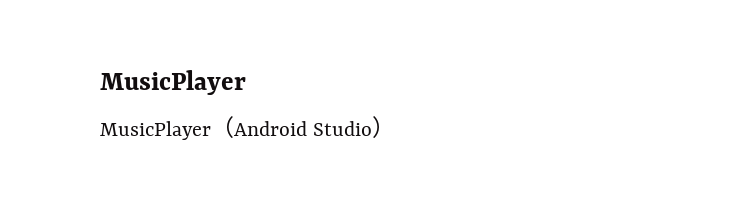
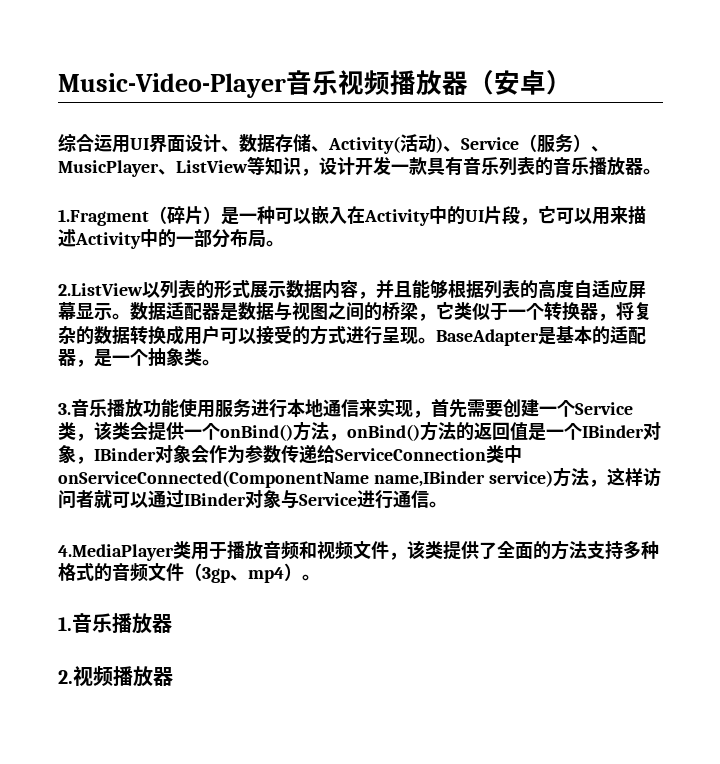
[100,70,246,95] [100,116,396,140] MusicPlayer // MusicPlayer（Android Studio） -> [58,70,572,98] [58,133,609,154] [58,156,661,177] [58,206,646,226] [58,229,284,249] [58,279,646,299] [58,302,652,321] [58,325,646,346] [58,348,220,367] [58,398,633,418] [58,421,661,441] [58,444,522,464] [58,467,661,488] [58,490,447,509] [58,540,659,561] [58,563,320,583] [58,613,172,634] [58,666,173,687] Music-Video-Player音乐视频播放器（安卓） // 综合运用UI界面设计、数据存储、Activity(活动)、Service（服务）、MusicPlayer、ListView等知识，设计开发一款具有音乐列表的音乐播放器。 // 1.Fragment（碎片）是一种可以嵌入在Activity中的UI片段，它可以用来描述Activity中的一部分布局。 // 2.ListView以列表的形式展示数据内容，并且能够根据列表的高度自适应屏幕显示。数据适配器是数据与视图之间的桥梁，它类似于一个转换器，将复杂的数据转换成用户可以接受的方式进行呈现。BaseAdapter是基本的适配器，是一个抽象类。 // 3.音乐播放功能使用服务进行本地通信来实现，首先需要创建一个Service类，该类会提供一个onBind()方法，onBind()方法的返回值是一个IBinder对象，IBinder对象会作为参数传递给ServiceConnection类中onServiceConnected(ComponentName name,IBinder service)方法，这样访问者就可以通过IBinder对象与Service进行通信。 // 4.MediaPlayer类用于播放音频和视频文件，该类提供了全面的方法支持多种格式的音频文件（3gp、mp4）。 // 1.音乐播放器 // 2.视频播放器

